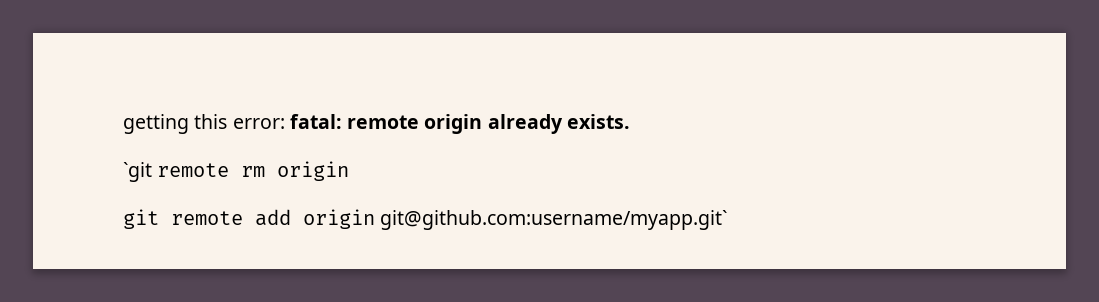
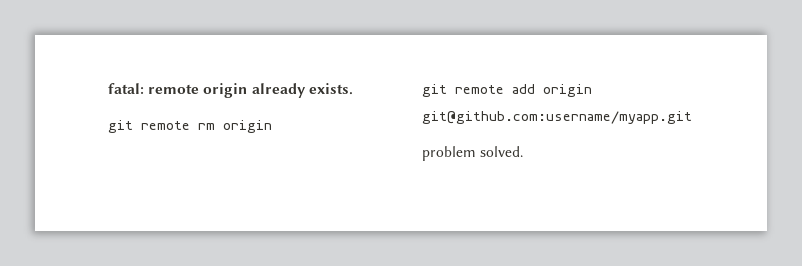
[123,114,285,134] getting this error: -> (108, 88) none
[123,162,152,182] `git -> [108,120,133,133] git
[380,210,728,230] git@github.com:username/myapp.git` -> [422,111,692,124] [422,146,524,161] git@github.com:username/myapp.git // problem solved.

